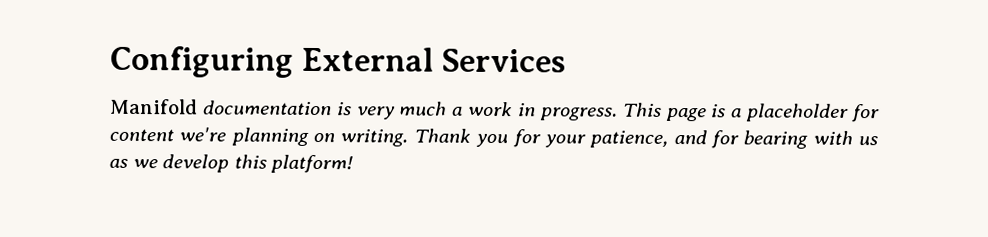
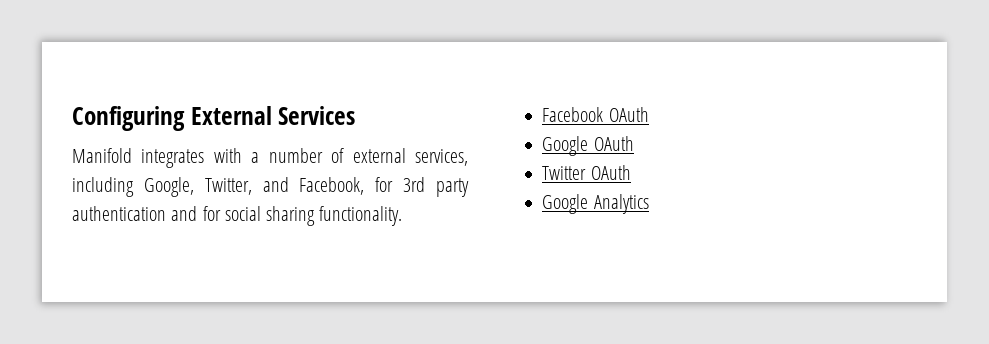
[202,100,880,123] [109,127,878,149] [109,154,354,174] documentation is very much a work in progress. This page is a placeholder for content we're planning on writing. Thank you for your patience, and for bearing with us as we develop this platform! -> [141,148,468,168] [72,177,469,197] [72,206,403,226] [542,107,649,122] [542,136,634,156] [542,165,631,180] [542,194,649,214] integrates with a number of external services, including Google, Twitter, and Facebook, for 3rd party authentication and for social sharing functionality. // Facebook OAuth // Google OAuth // Twitter OAuth // Google Analytics

